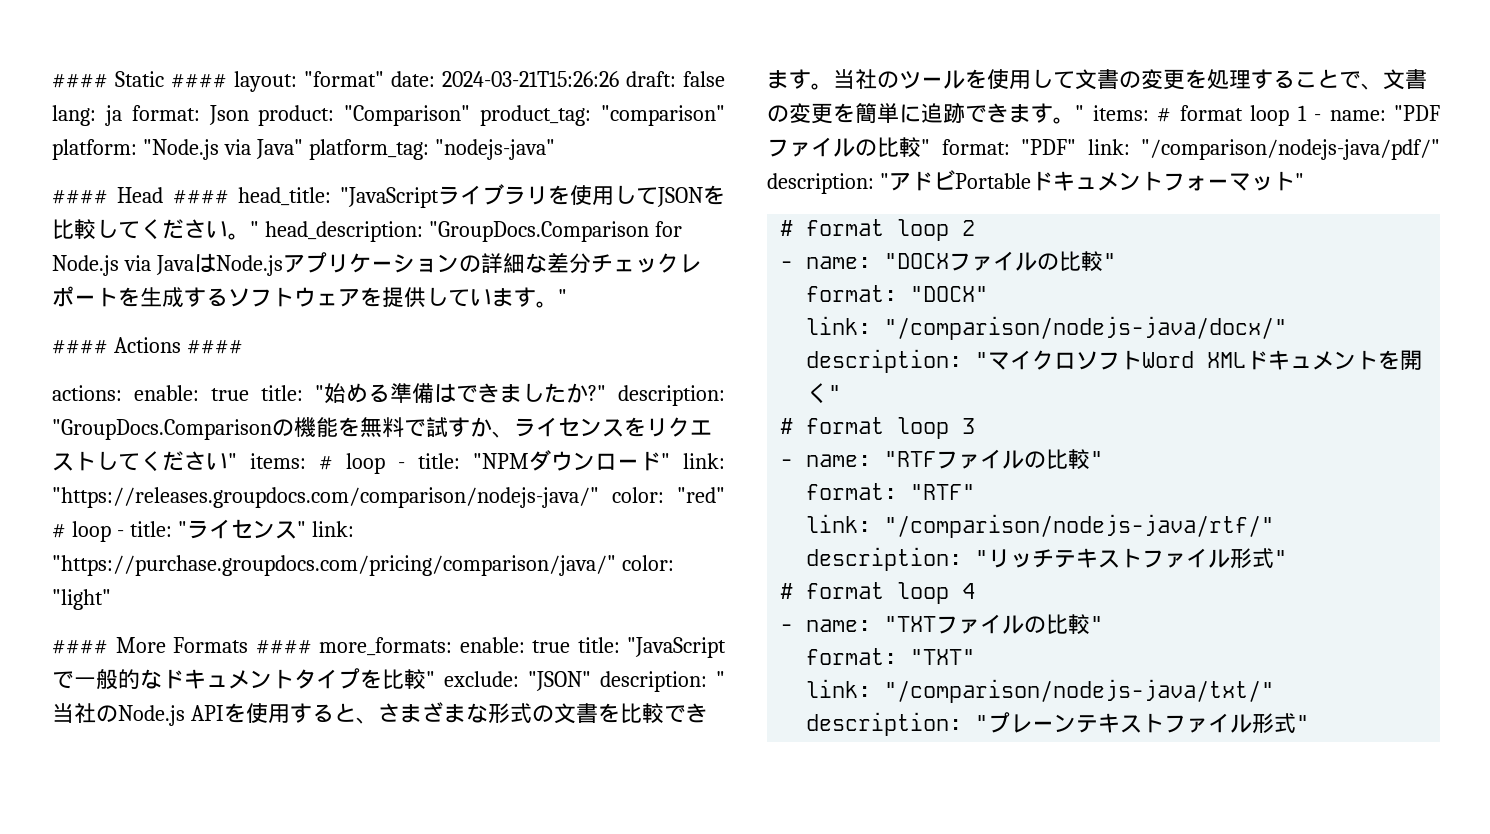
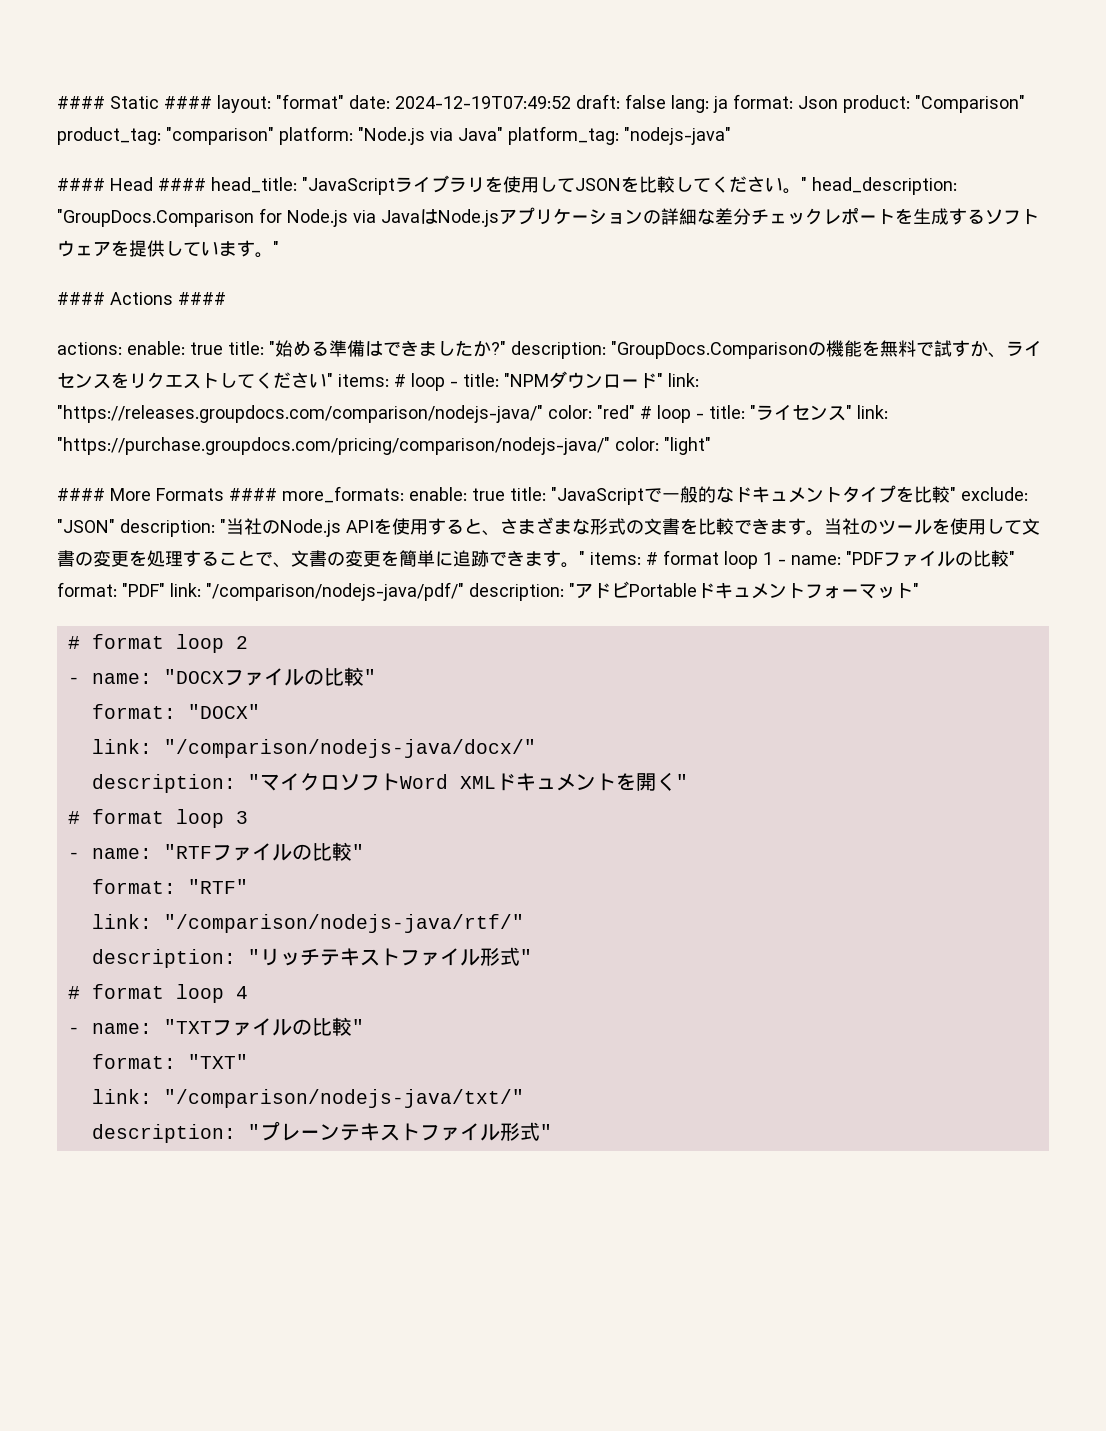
[442,71,619,87] 2024-03-21T15:26:26 -> [395,96,571,109] 2024-12-19T07:49:52
[52,555,616,576] "https://purchase.groupdocs.com/pricing/comparison/java/" -> [57,437,610,455] "https://purchase.groupdocs.com/pricing/comparison/nodejs-java/"

